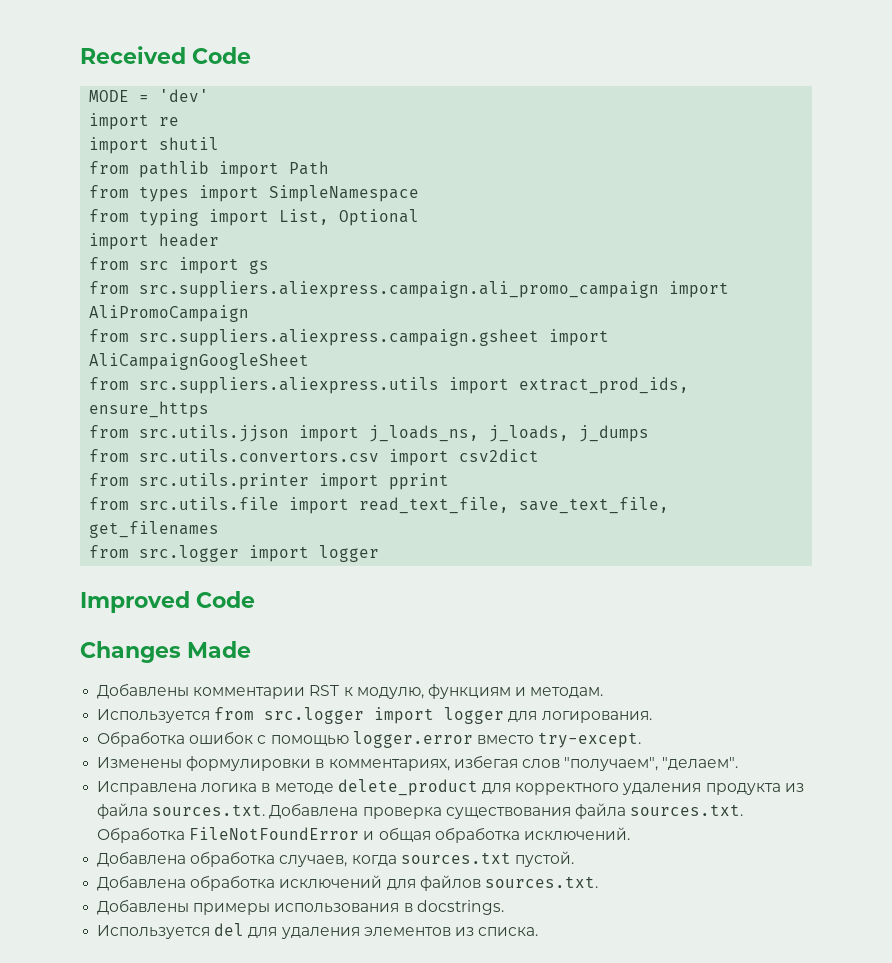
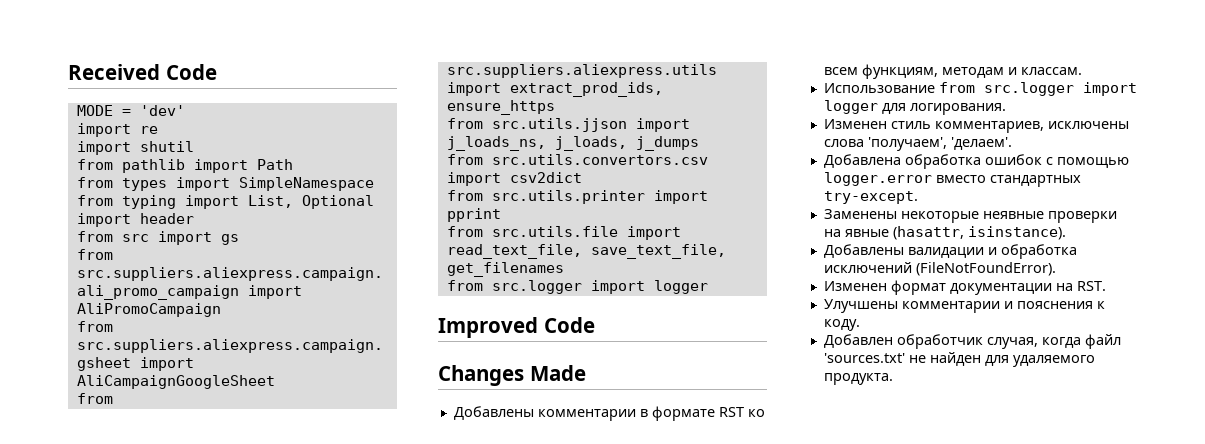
[309,684,604,699] [97,709,211,723] RST к модулю, функциям и методам. // Используется -> [639,406,765,421] [823,64,1082,79] [823,83,935,93] в формате RST ко всем функциям, методам и классам. // Использование
[97,731,186,747] Обработка -> [823,119,1129,133] [823,137,1012,151] [823,154,981,169] Изменен стиль комментариев, исключены слова 'получаем', 'делаем'. // Добавлена обработка
(534, 739) none -> [989,175,1081,187] стандартных
[97,755,739,771] [97,779,804,796] [97,803,744,819] [97,827,630,843] [97,851,574,867] [97,875,598,891] [97,899,504,915] [97,923,539,939] Изменены формулировки в комментариях, избегая слов "получаем", "делаем". // Исправлена логика в методе delete_product для корректного удаления продукта из файла sources.txt. Добавлена проверка существования файла sources.txt. Обработка FileNotFoundError и общая обработка исключений. // Добавлена обработка случаев, когда sources.txt пустой. // Добавлена обработка исключений для файлов sources.txt. // Добавлены примеры использования в docstrings. // Используется del для удаления элементов из списка. -> [823,209,1117,223] [823,226,1066,240] [823,244,1077,259] [823,262,1056,276] [823,280,1106,295] [823,299,1105,313] [823,319,860,331] [823,334,1121,349] [823,352,1095,367] [823,373,893,385] Заменены некоторые неявные проверки на явные (hasattr, isinstance). // Добавлены валидации и обработка исключений (FileNotFoundError). // Изменен формат документации на RST. // Улучшены комментарии и пояснения к коду. // Добавлен обработчик случая, когда файл 'sources.txt' не найден для удаляемого продукта.

